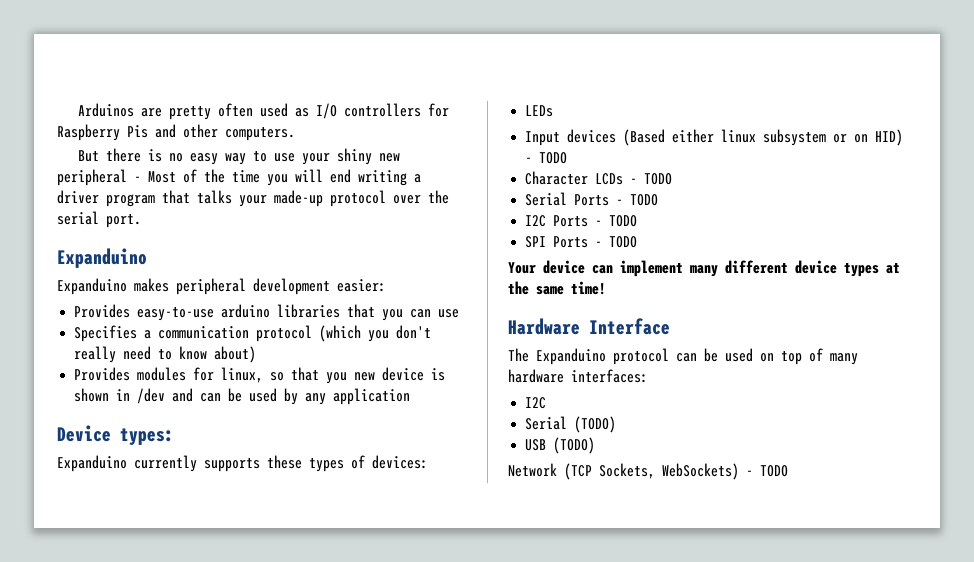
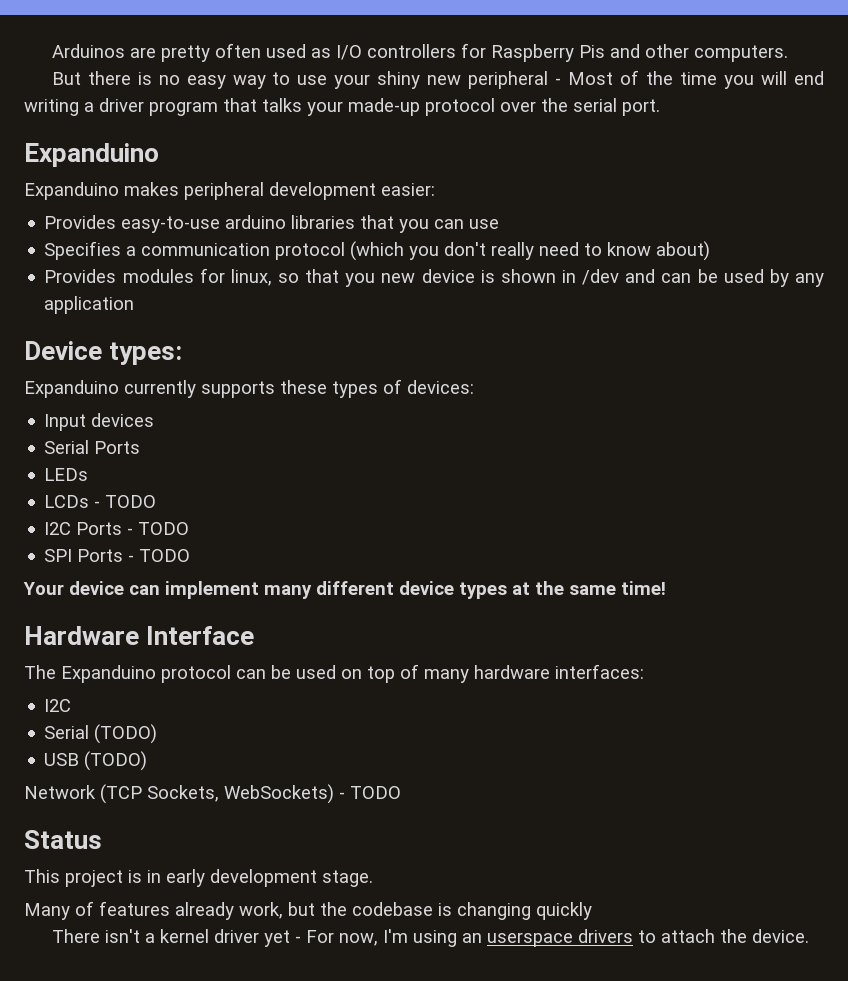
[525,105,554,117] // LEDs -> (474, 387) none
[623,129,904,146] [525,152,568,164] [525,171,673,185] (Based either linux subsystem or on HID) - TODO // Character LCDs - TODO -> (155, 420) none
(610, 200) none -> [44,468,89,481] [44,495,90,508] // LEDs // LCDs
(788, 471) none -> [24,830,102,849] [24,869,373,887] [24,901,592,920] [51,929,809,947] // Status // This project is in early development stage. // Many of features already work, but the codebase is changing quickly // There isn't a kernel driver yet - For now, I'm using an userspace drivers to attach the device.

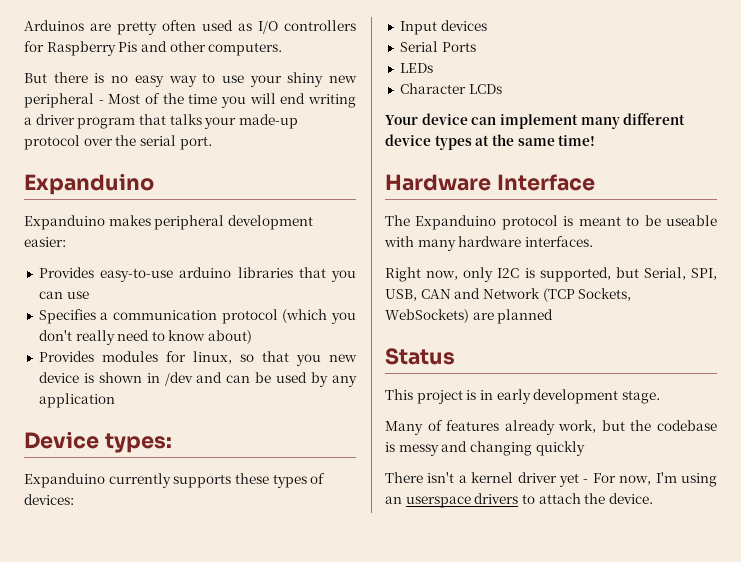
(89, 474) none -> [399,83,466,94] Character
[94,495,157,508] [44,522,190,535] [44,549,191,562] - TODO // I2C Ports - TODO // SPI Ports - TODO -> (502, 89) none
[236,664,644,683] [44,699,72,712] [44,724,158,744] [44,751,148,771] can be used on top of many hardware interfaces: // I2C // Serial (TODO) // USB (TODO) // -> [563,215,717,226] [384,236,593,251] [385,267,717,282] [385,288,481,301] is meant to be useable with many hardware interfaces. // Right now, only I2C is supported, but Serial, SPI, USB, CAN and
[339,786,401,799] - TODO -> [472,309,554,324] are planned
(452, 909) none -> [398,441,468,456] messy and

